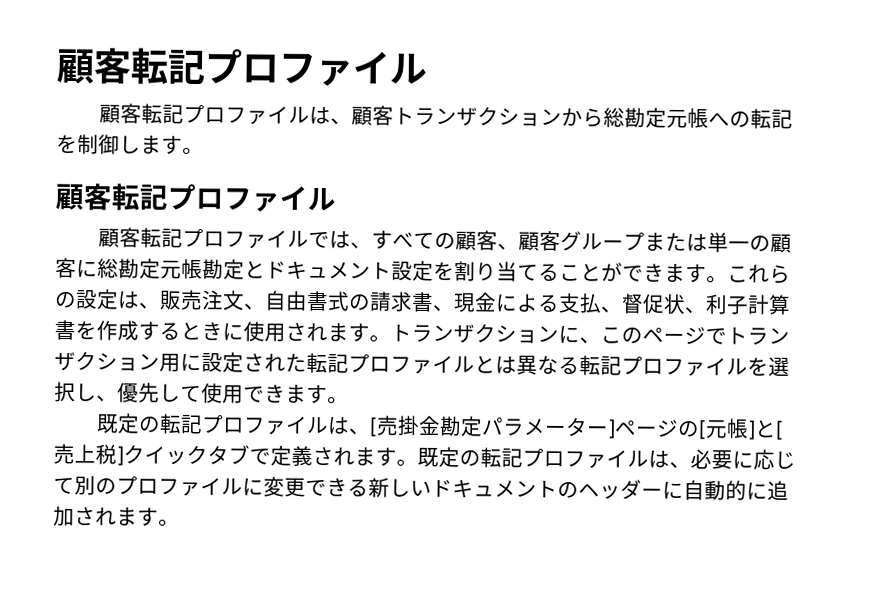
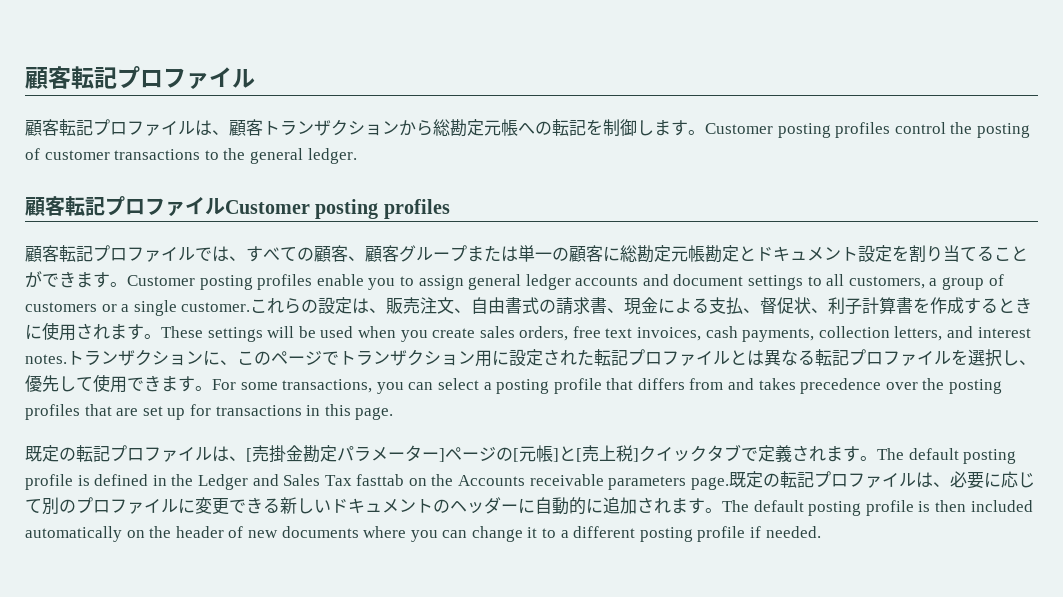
[55,183,336,212] // 顧客転記プロファイル -> [705,122,1030,138] [25,148,357,164] [25,196,450,219] Customer posting profiles control the posting of customer transactions to the general ledger. // 顧客転記プロファイルCustomer posting profiles
(728, 279) none -> [127,274,1004,290] [25,300,251,316] Customer posting profiles enable you to assign general ledger accounts and document settings to all customers, a group of customers or a single customer.
(391, 338) none -> [161,326,1031,342] [25,354,67,364] These settings will be used when you create sales orders, free text invoices, cash payments, collection letters, and interest notes.
(349, 400) none -> [212,378,1003,394] [25,404,394,420] For some transactions, you can select a posting profile that differs from and takes precedence over the posting profiles that are set up for transactions in this page.
(418, 462) none -> [877,448,1017,464] [25,474,729,490] The default posting profile is defined in the Ledger and Sales Tax fasttab on the Accounts receivable parameters page.
(180, 522) none -> [722,500,1033,516] [25,526,821,542] The default posting profile is then included automatically on the header of new documents where you can change it to a different posting profile if needed.

